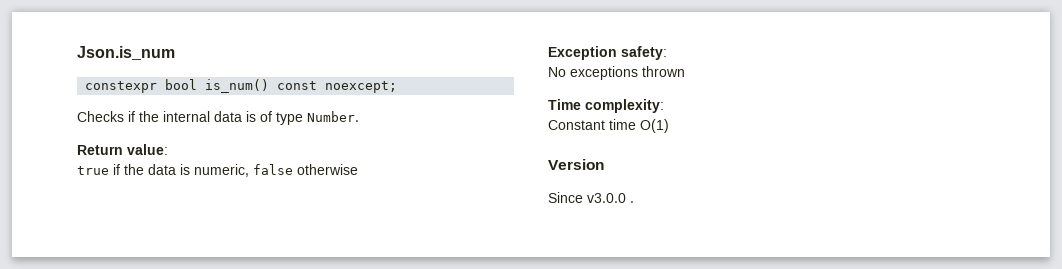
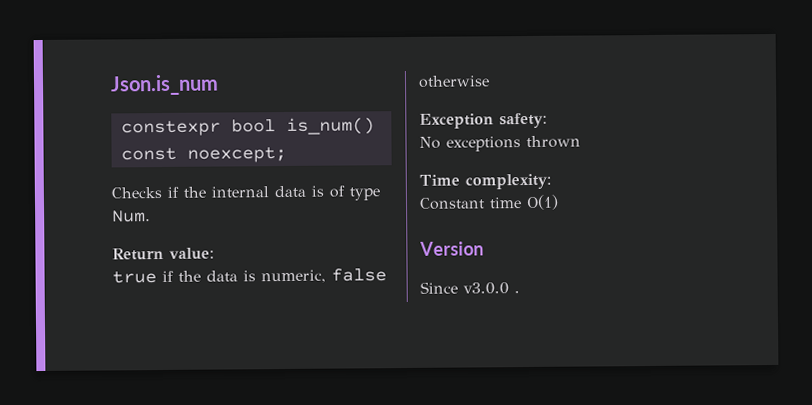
[307,111,359,122] Number. -> [112,210,151,223] Num.

